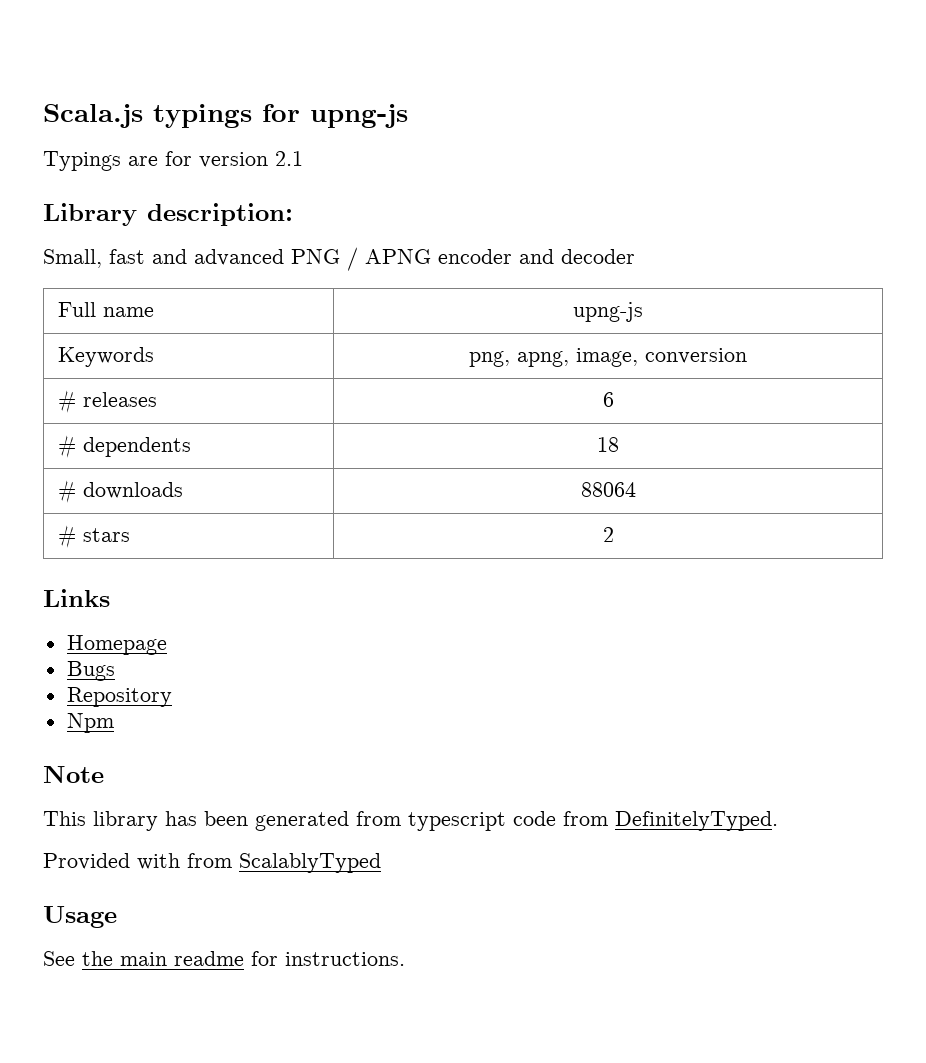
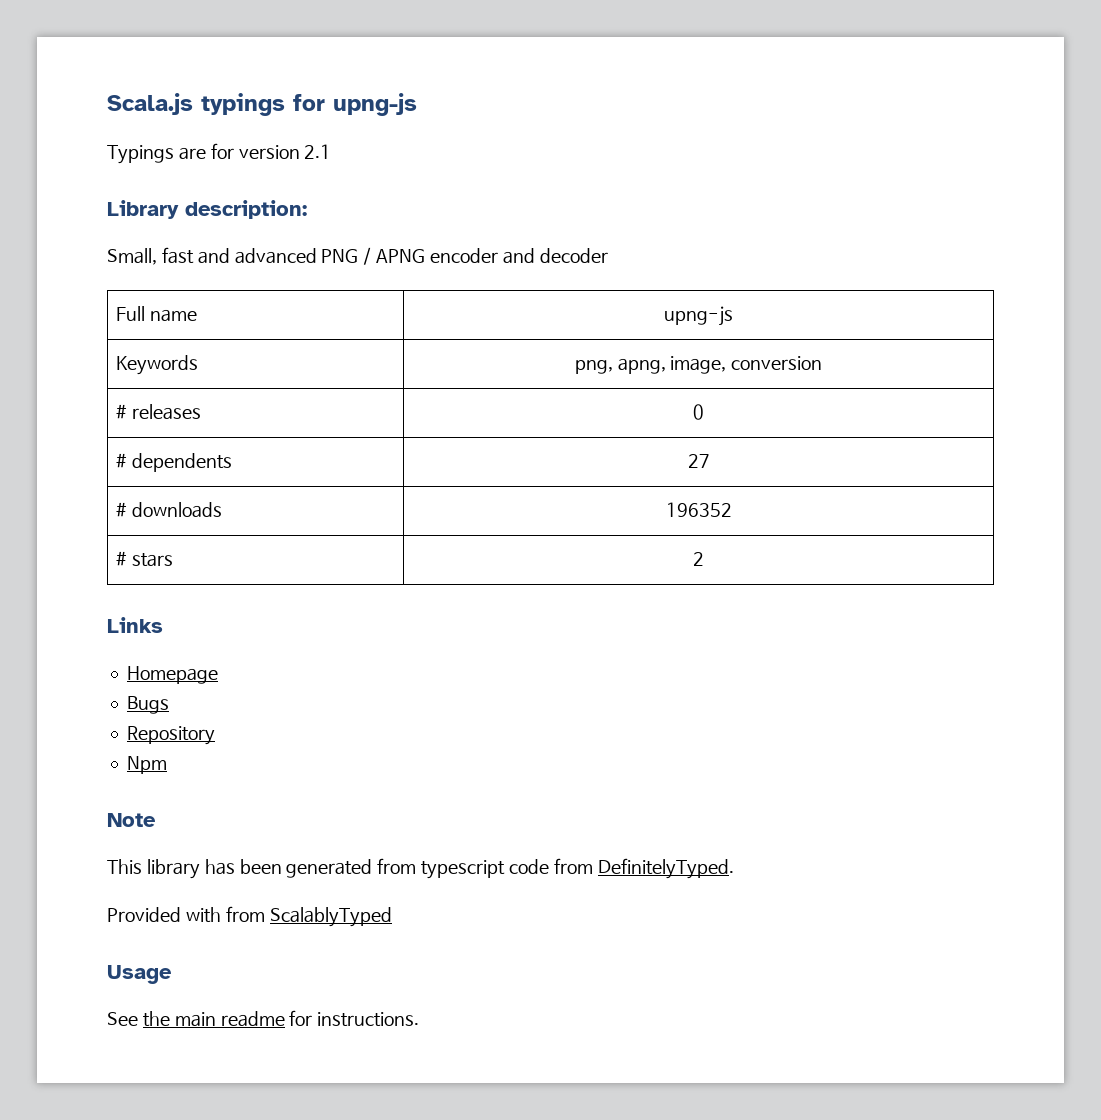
[602,392,614,407] 6 -> [693,404,704,420] 0
[597,437,619,452] 18 -> [687,454,710,468] 27
[580,482,636,497] 88064 -> [665,502,732,517] 196352

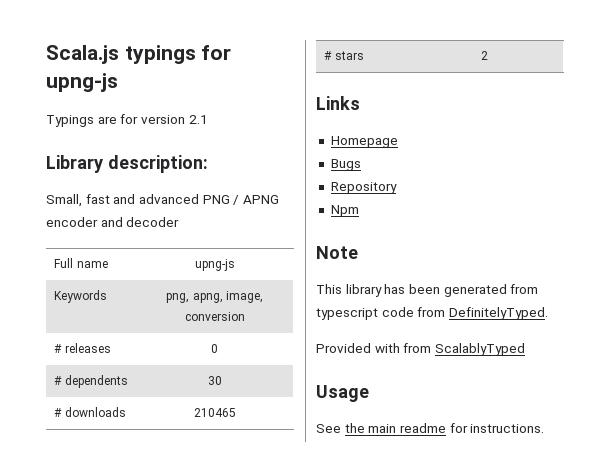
[687,454,710,468] 27 -> [207,376,222,385] 30
[665,502,732,517] 196352 -> [193,408,236,417] 210465

